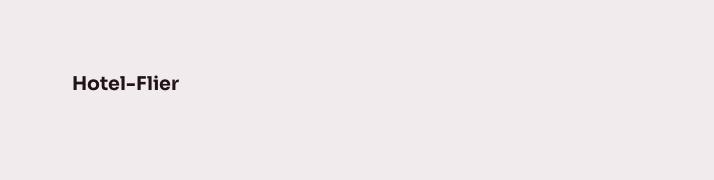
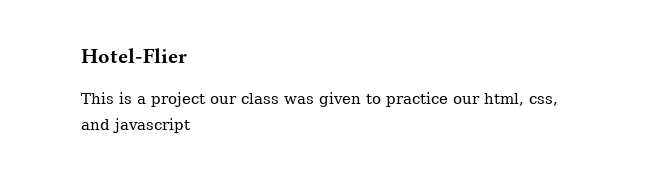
(179, 83) none -> [81,92,558,107] [81,118,190,133] // This is a project our class was given to practice our html, css, and javascript

